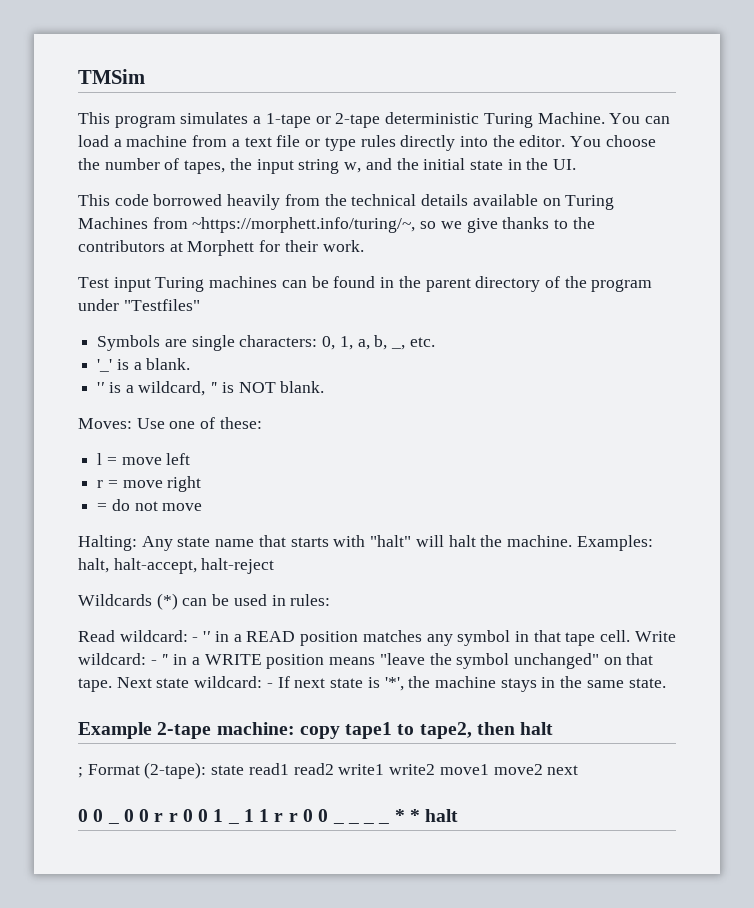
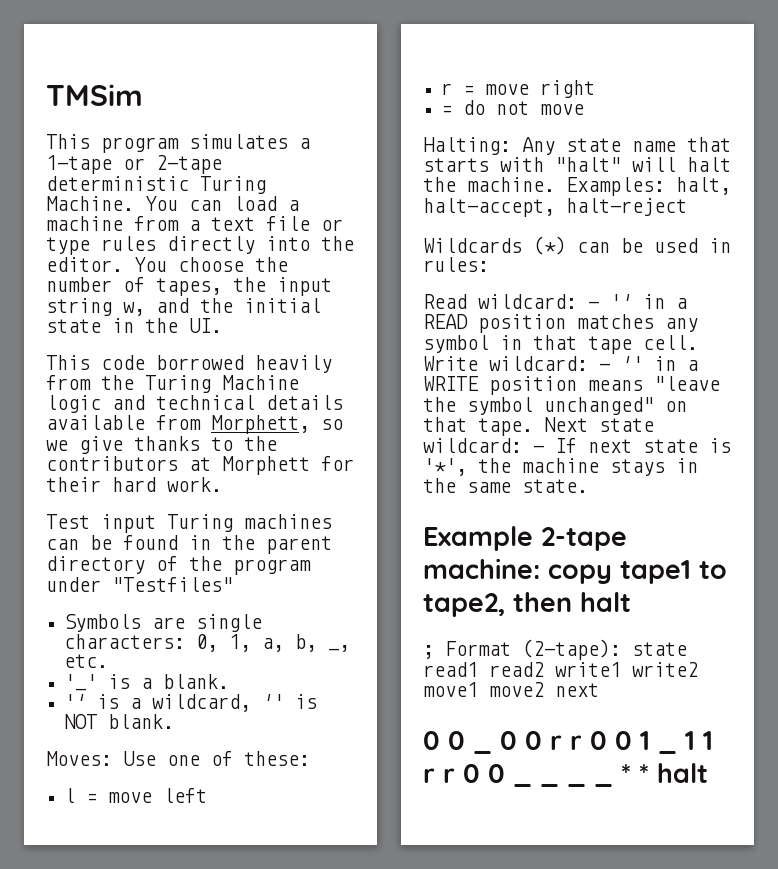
[351,194,615,210] [78,217,416,233] technical details available on Turing Machines from ~https://morphett.info/turing/~, -> [145,375,299,393] [46,395,343,413] [46,415,310,434] Turing Machine logic and technical details available from Morphett,
(318, 246) none -> [112,477,156,492] hard

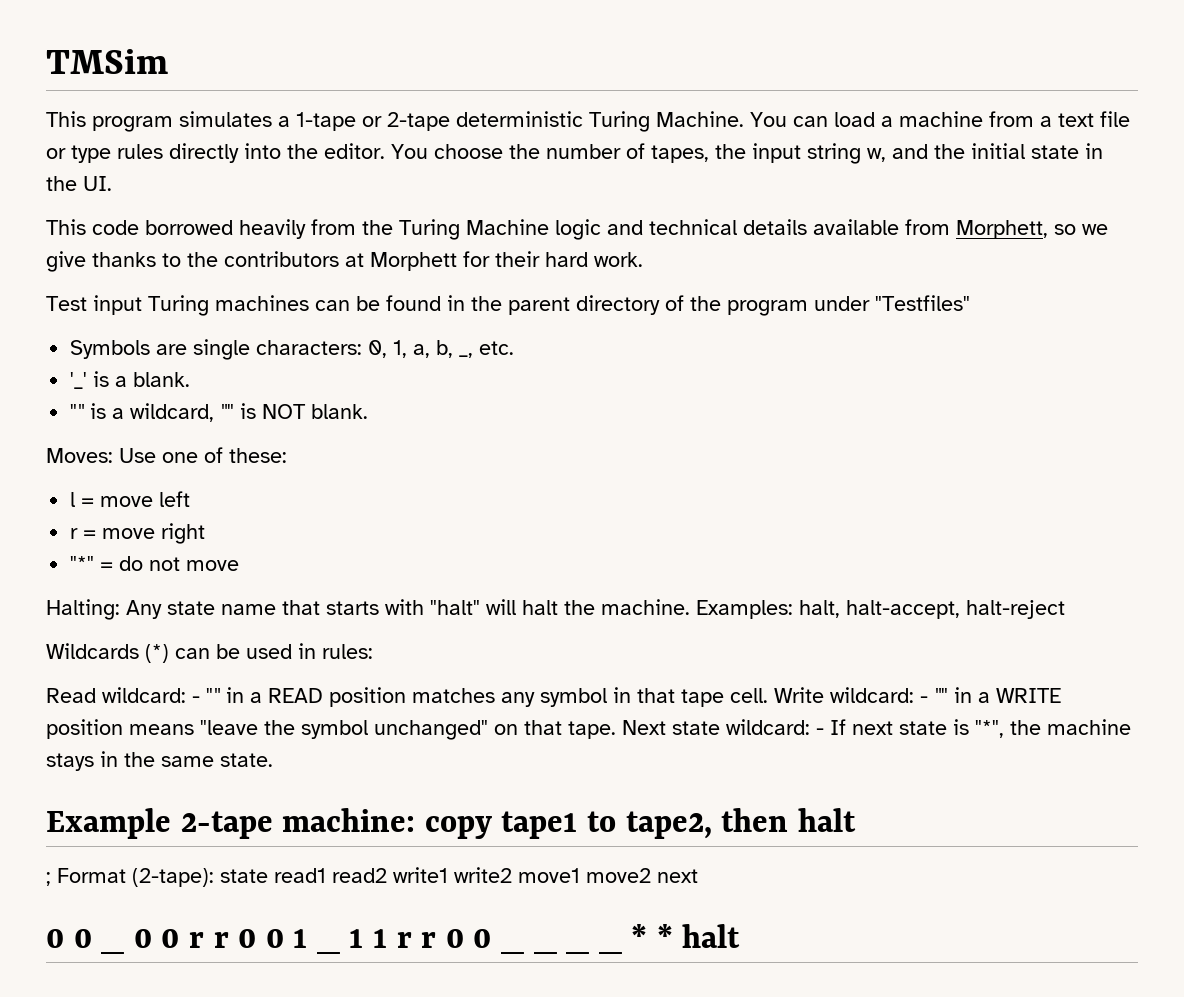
[64,694,87,709] '' -> [70,404,85,419] ""
[262,694,285,709] '' -> [220,404,235,419] ""
(596, 89) none -> [70,556,95,571] "*"
[610,294,632,309] '' -> [206,688,220,703] ""
[621,356,643,371] '' -> [934,688,948,703] ""
[423,458,467,476] '*', -> [975,720,1004,738] "*",

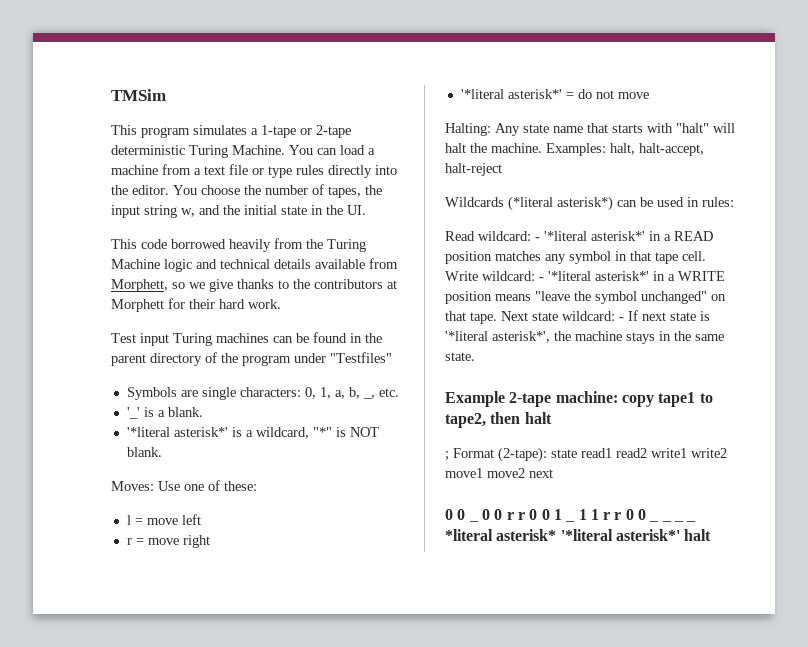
[70,404,85,419] "" -> [126,427,228,437] '*literal asterisk*'
[220,404,235,419] "" -> [312,427,332,437] "*"
[70,556,95,571] "*" -> [460,89,562,99] '*literal asterisk*'
[145,644,169,663] (*) -> [508,196,613,211] (*literal asterisk*)
[206,688,220,703] "" -> [544,231,645,241] '*literal asterisk*'
[934,688,948,703] "" -> [548,271,649,281] '*literal asterisk*'
[975,720,1004,738] "*", -> [445,331,550,343] '*literal asterisk*',
[631,924,673,948] * * -> [445,529,680,541] *literal asterisk* '*literal asterisk*'

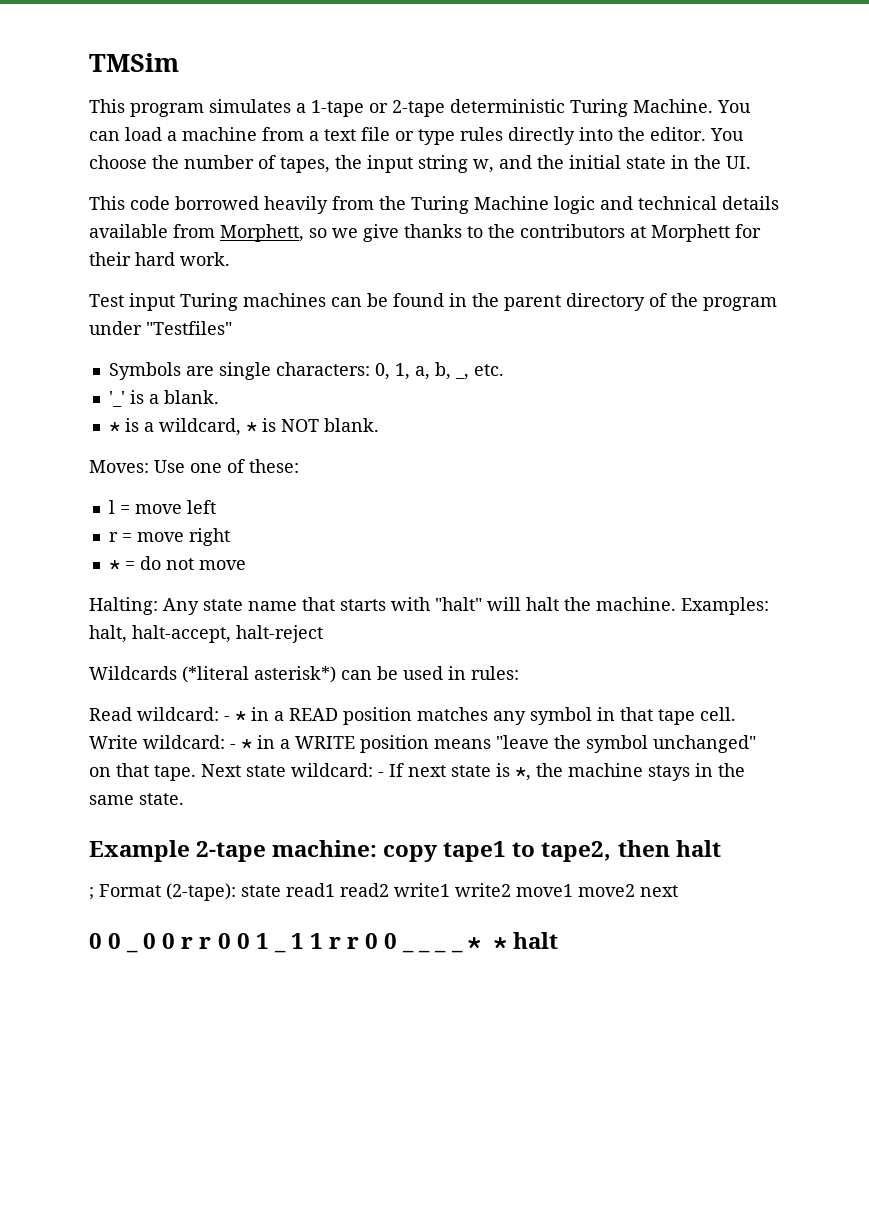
[126,427,228,437] '*literal asterisk*' -> [108,422,120,432] *
[312,427,332,437] "*" -> [245,422,257,432] *
[460,89,562,99] '*literal asterisk*' -> [108,560,120,570] *
[544,231,645,241] '*literal asterisk*' -> [235,711,246,721] *
[548,271,649,281] '*literal asterisk*' -> [241,739,252,749] *
[445,331,550,343] '*literal asterisk*', -> [515,767,531,781] *,
[445,529,680,541] *literal asterisk* '*literal asterisk*' -> [467,937,507,949] * *

